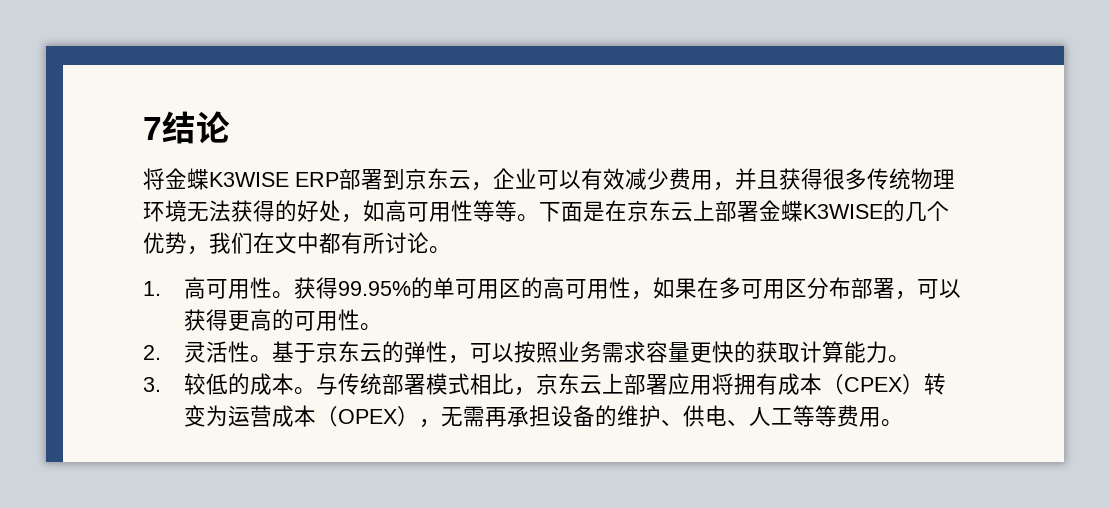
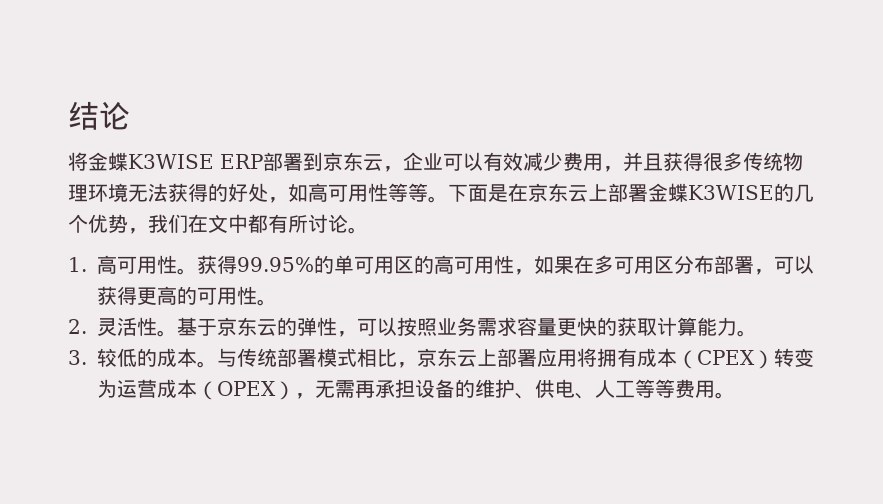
[143,117,162,140] 7 -> (68, 115) none

